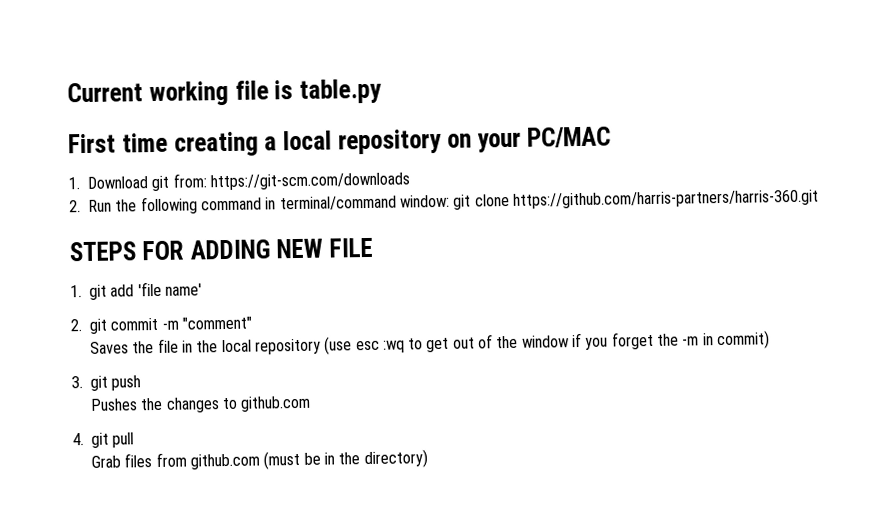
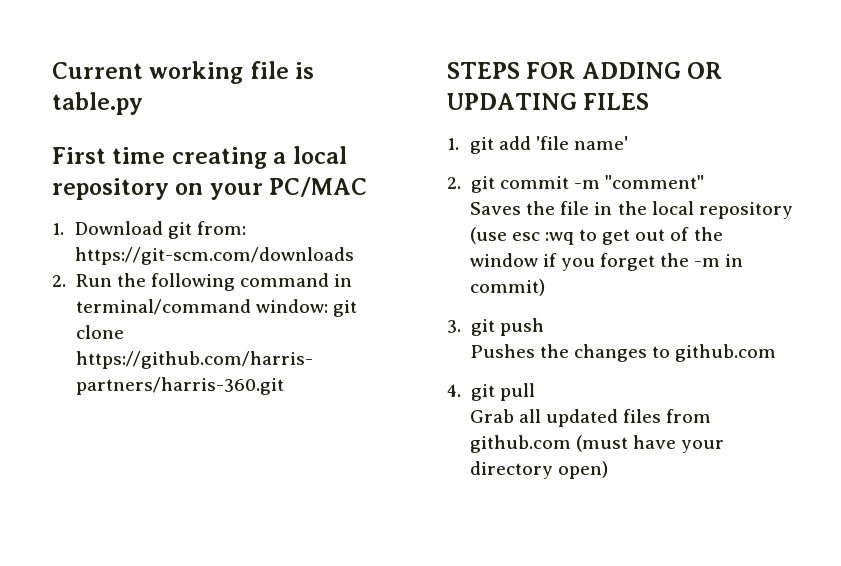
[276,237,373,259] NEW FILE -> [687,62,723,79] [447,93,650,110] OR UPDATING FILES
(121, 461) none -> [518,409,618,427] all updated
[303,449,428,469] be in the directory) -> [632,435,725,453] [469,461,608,479] have your directory open)

